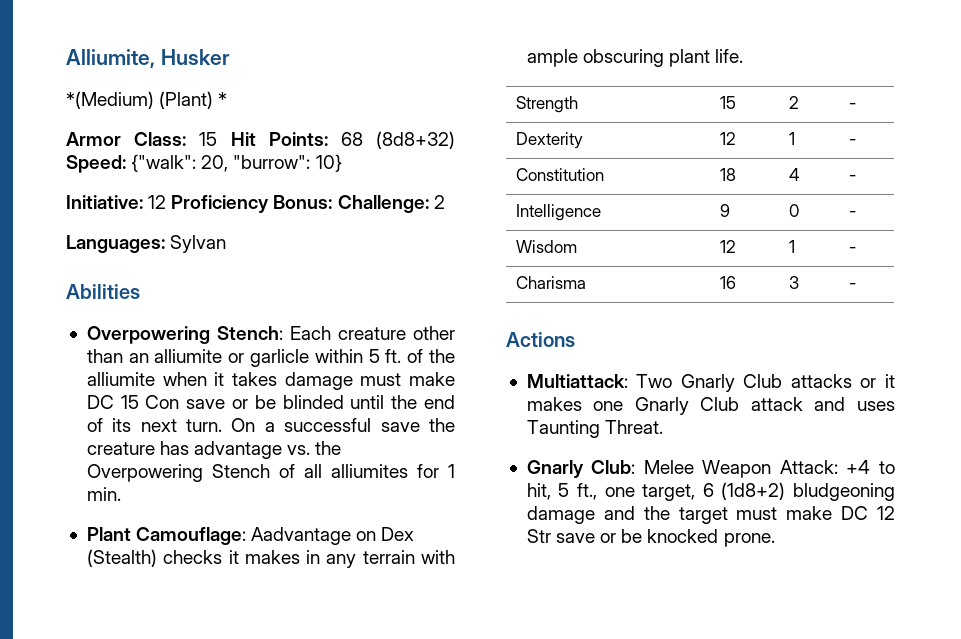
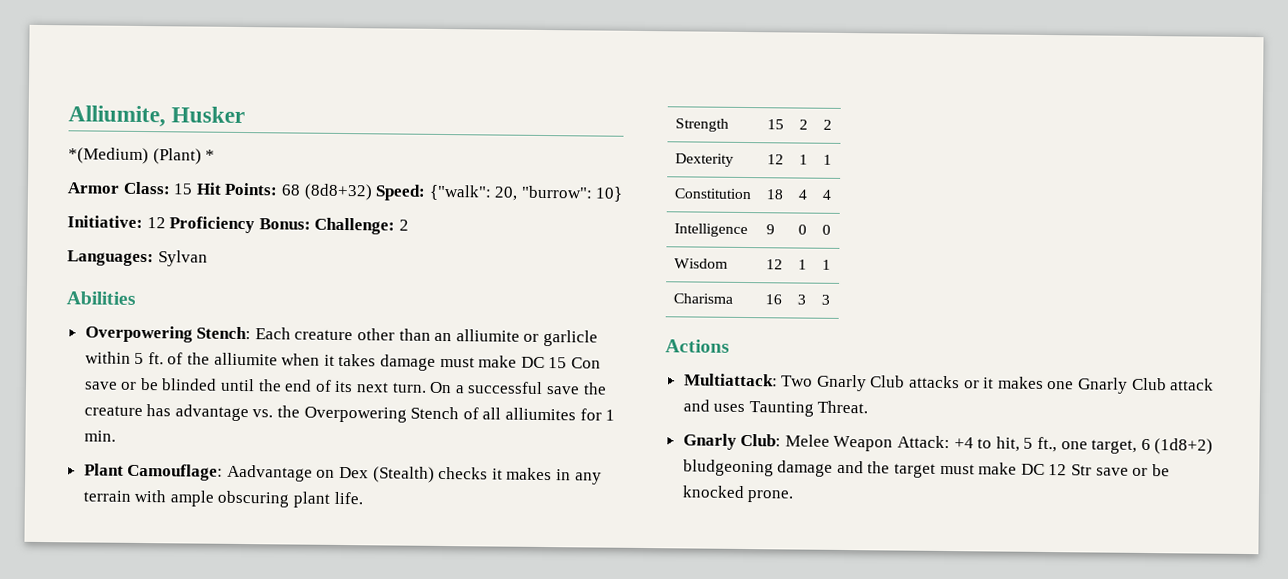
[848,103,856,109] - -> [822,119,832,130] 2
[848,139,856,145] - -> [822,154,832,165] 1
[848,175,856,181] - -> [821,189,832,200] 4
[848,211,856,217] - -> [821,224,831,235] 0
[848,247,856,253] - -> [821,259,831,270] 1
[848,283,856,289] - -> [820,294,830,305] 3

